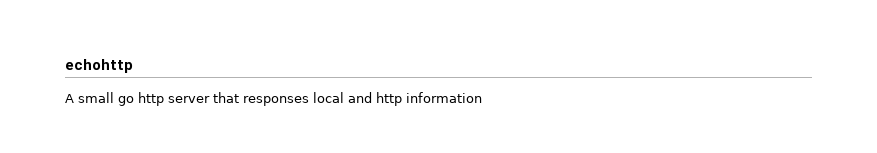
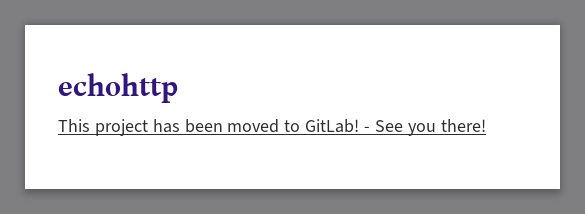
[65,92,482,106] A small go http server that responses local and http information -> [58,119,486,136] This project has been moved to GitLab! - See you there!

